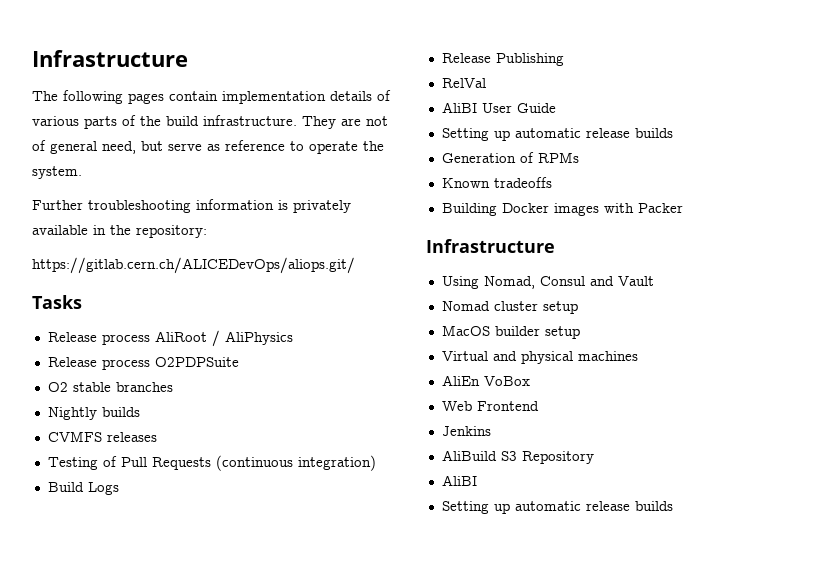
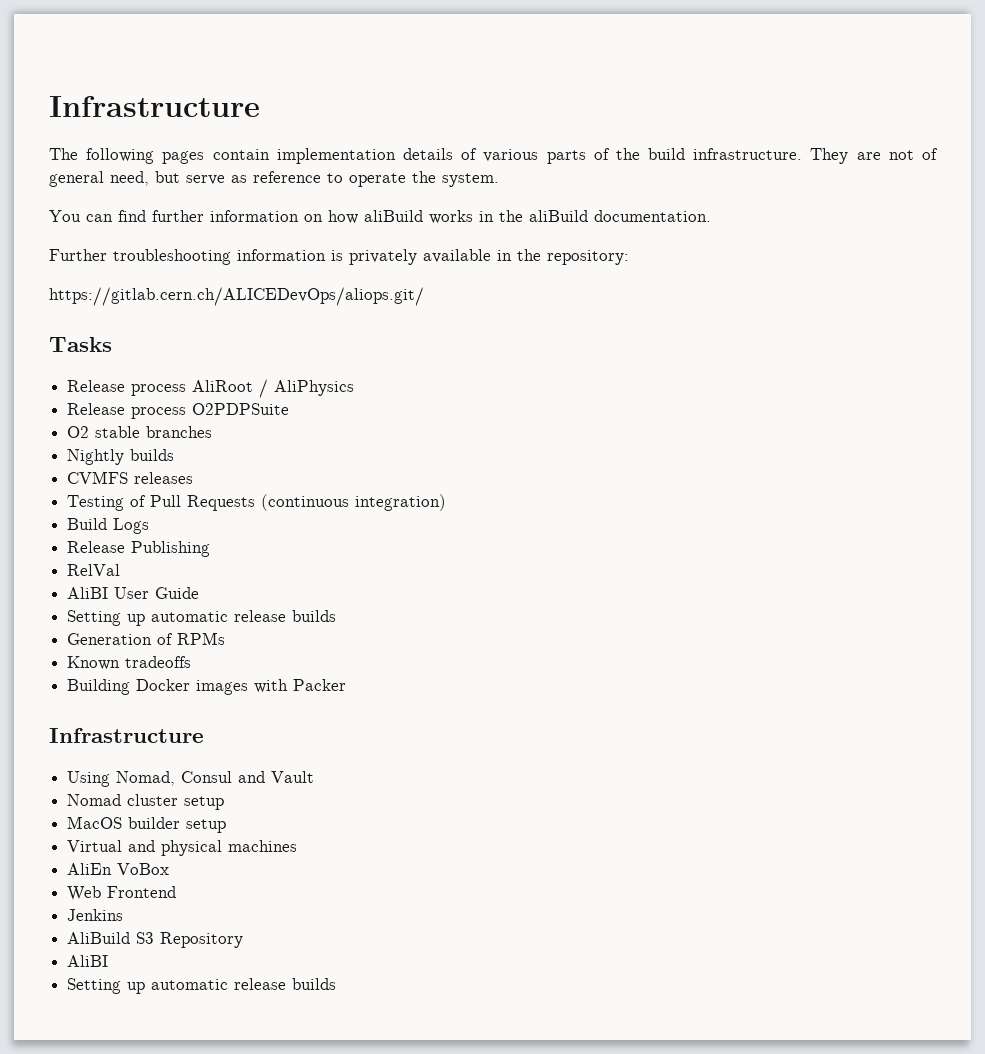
(82, 172) none -> [49,210,711,224] // You can find further information on how aliBuild works in the aliBuild documentation.

